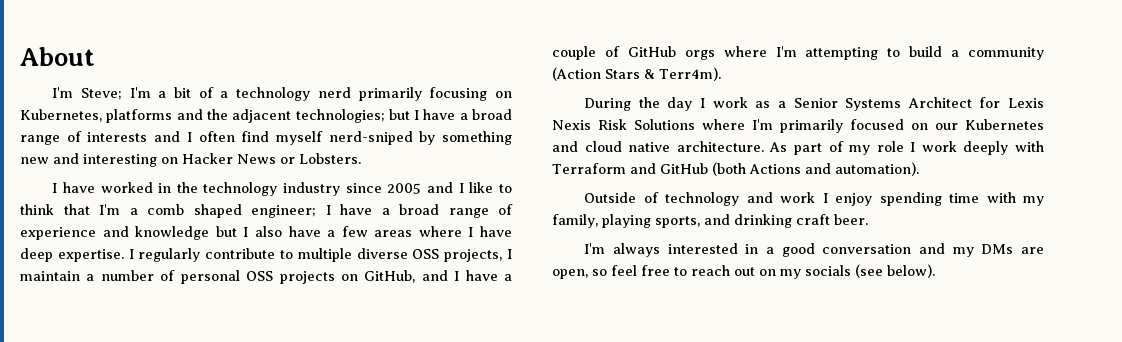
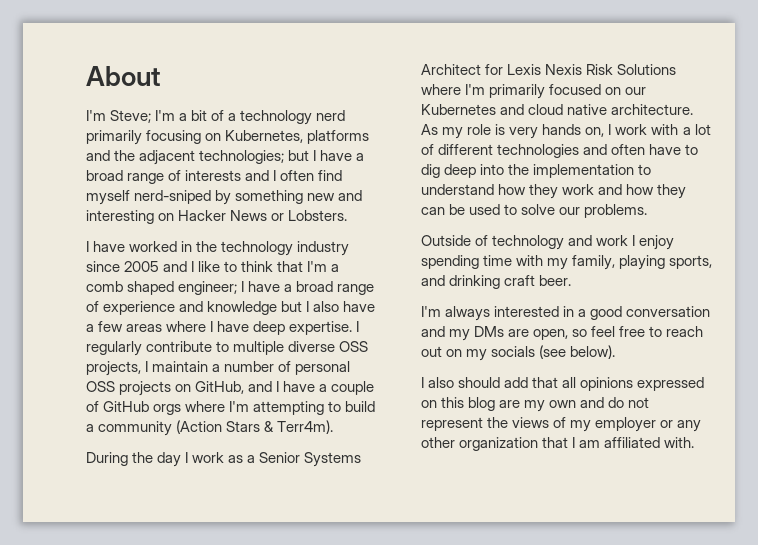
[793,141,1044,155] [552,162,919,176] part of my role I work deeply with Terraform and GitHub (both Actions and automation). -> [442,124,711,139] [421,144,699,158] [421,164,652,178] [421,184,687,199] [421,204,648,218] my role is very hands on, I work with a lot of different technologies and often have to dig deep into the implementation to understand how they work and how they can be used to solve our problems.
(935, 271) none -> [421,377,705,391] [421,397,650,412] [421,417,702,432] [421,437,695,451] // I also should add that all opinions expressed on this blog are my own and do not represent the views of my employer or any other organization that I am affiliated with.

